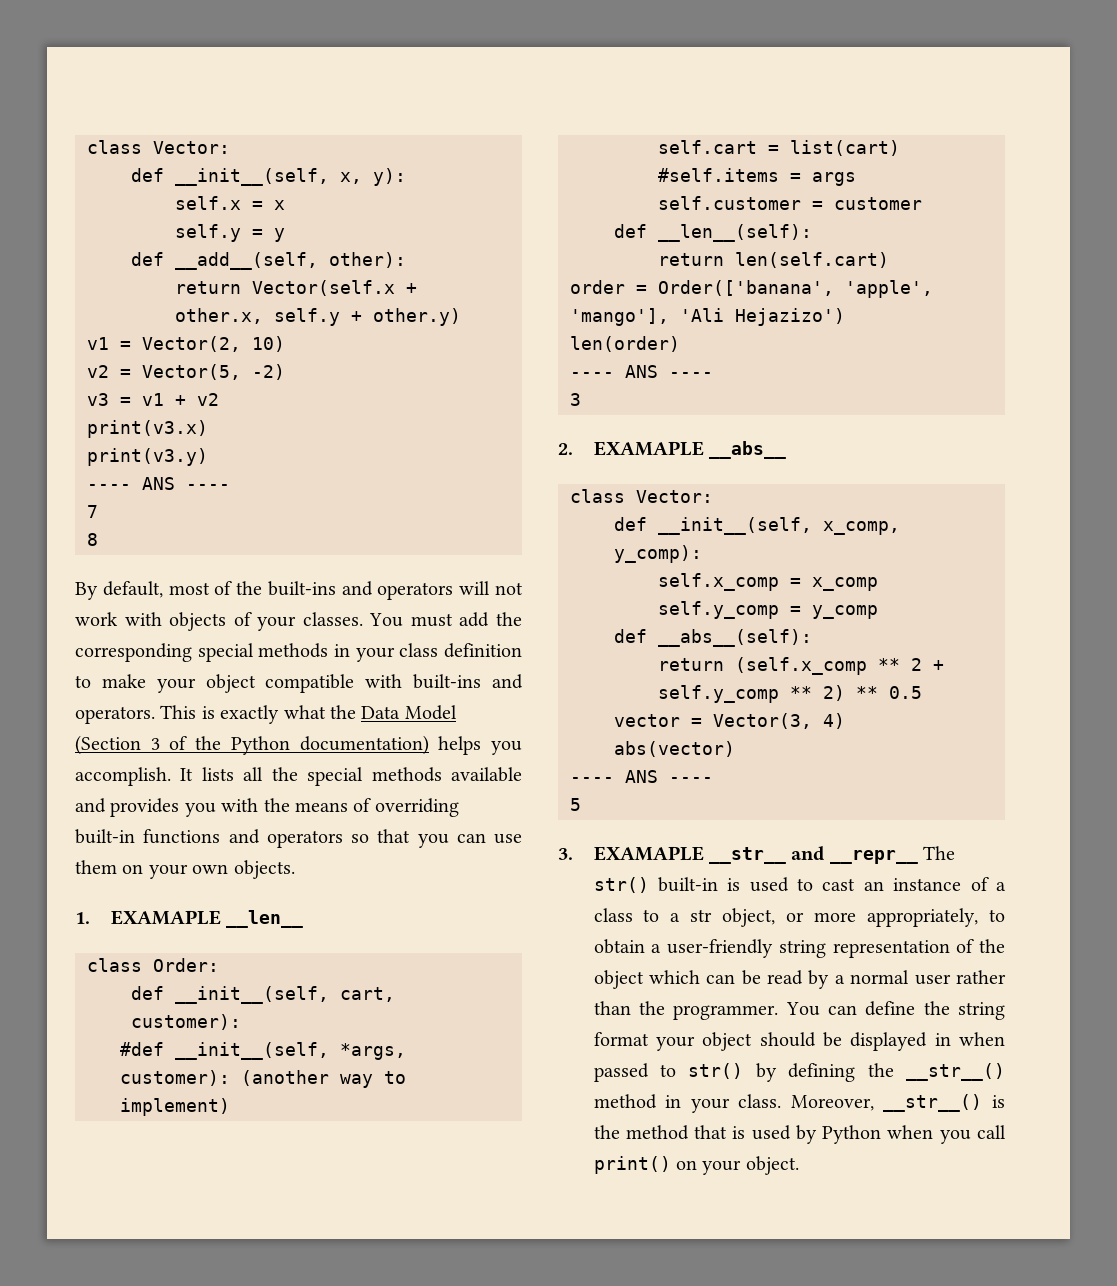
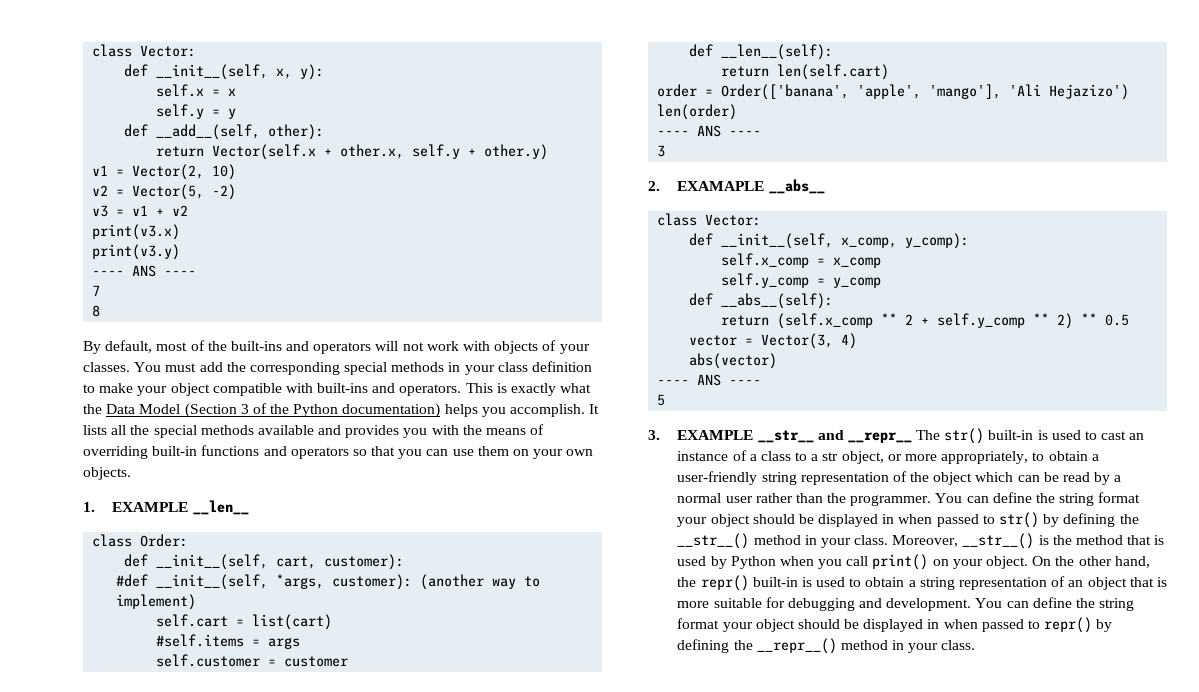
[110,910,221,925] EXAMAPLE -> [112,502,189,512] EXAMPLE
[593,846,704,861] EXAMAPLE -> [677,430,754,440] EXAMPLE
(799, 1165) none -> [1032,556,1150,568] [677,575,1167,591] [677,597,1135,611] [677,617,1113,633] [677,638,976,654] On the other hand, the repr() built-in is used to obtain a string representation of an object that is more suitable for debugging and development. You can define the string format your object should be displayed in when passed to repr() by defining the __repr__() method in your class.

